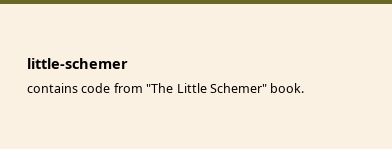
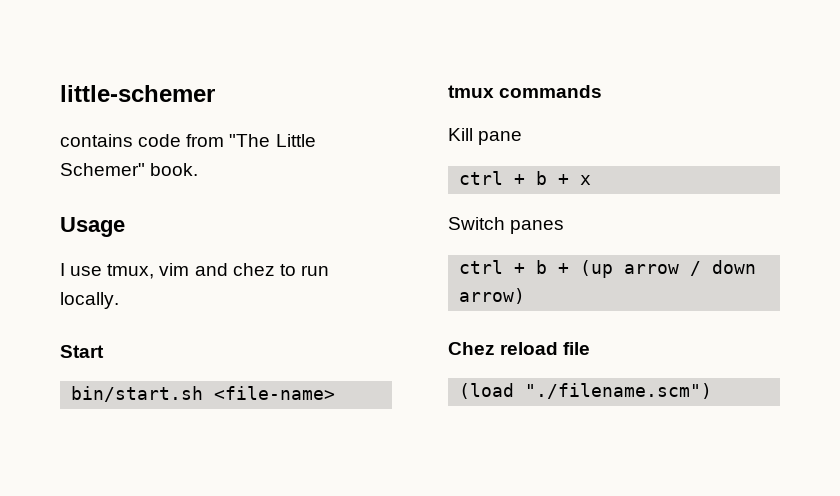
(305, 88) none -> [60,217,125,237] [60,263,329,279] [60,292,119,309] [60,345,104,358] [71,386,336,402] [448,85,603,98] [448,128,523,145] [459,171,592,185] [448,217,565,234] [459,260,757,278] [459,288,526,304] [448,342,591,355] [459,383,713,399] // Usage // I use tmux, vim and chez to run locally. // Start // bin/start.sh <file-name> // tmux commands // Kill pane // ctrl + b + x // Switch panes // ctrl + b + (up arrow / down arrow) // Chez reload file // (load "./filename.scm")

